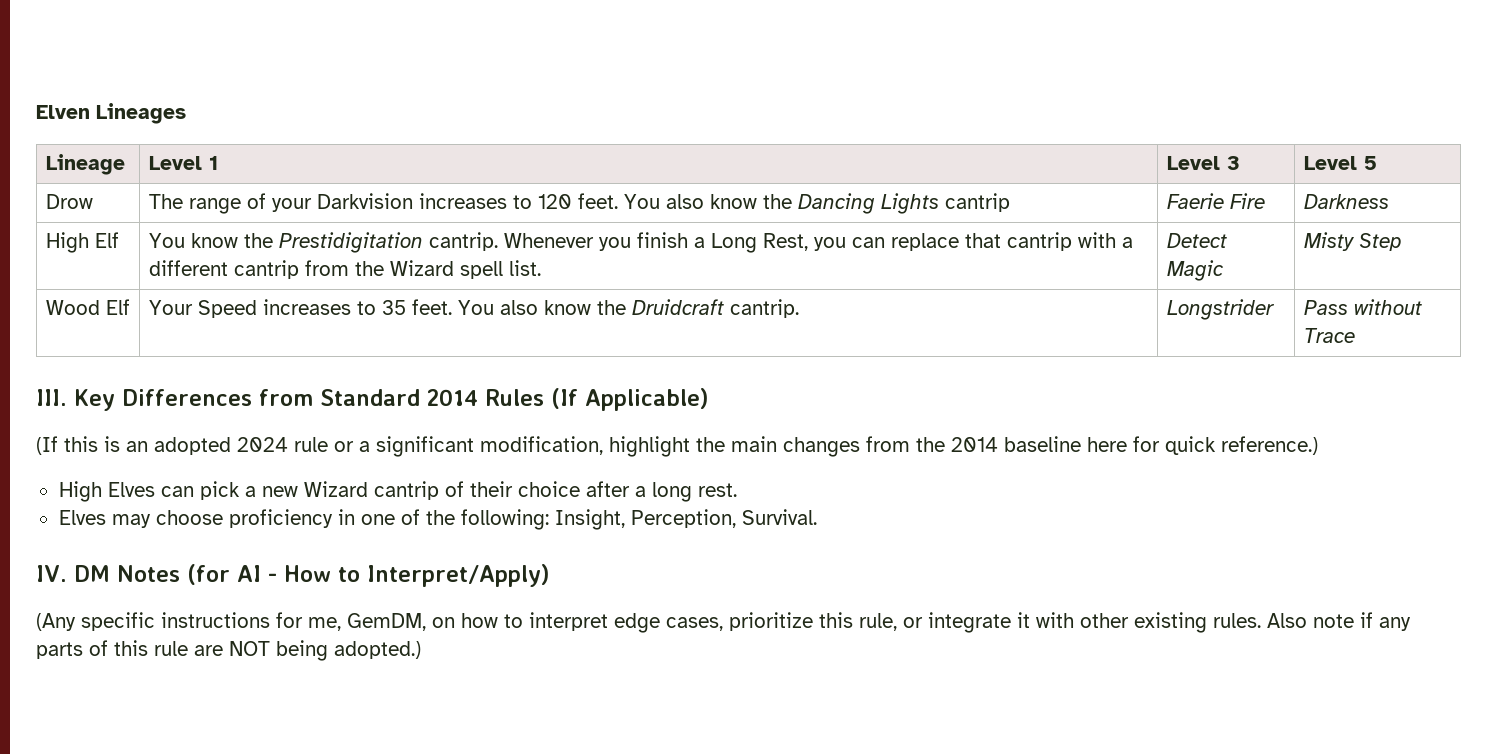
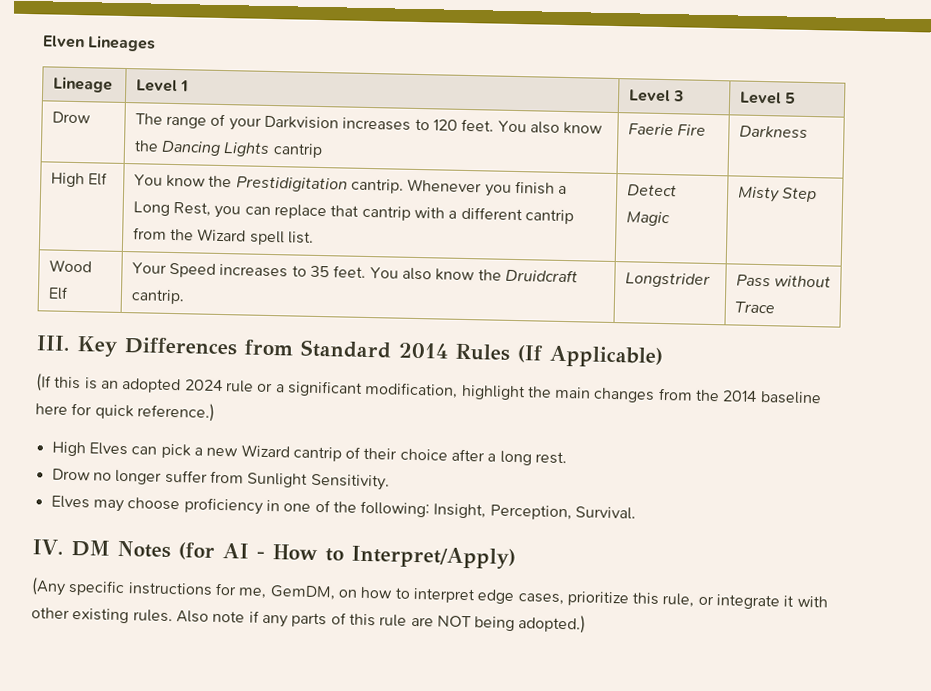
(737, 490) none -> [51,468,390,491] // Drow no longer suffer from Sunlight Sensitivity.

